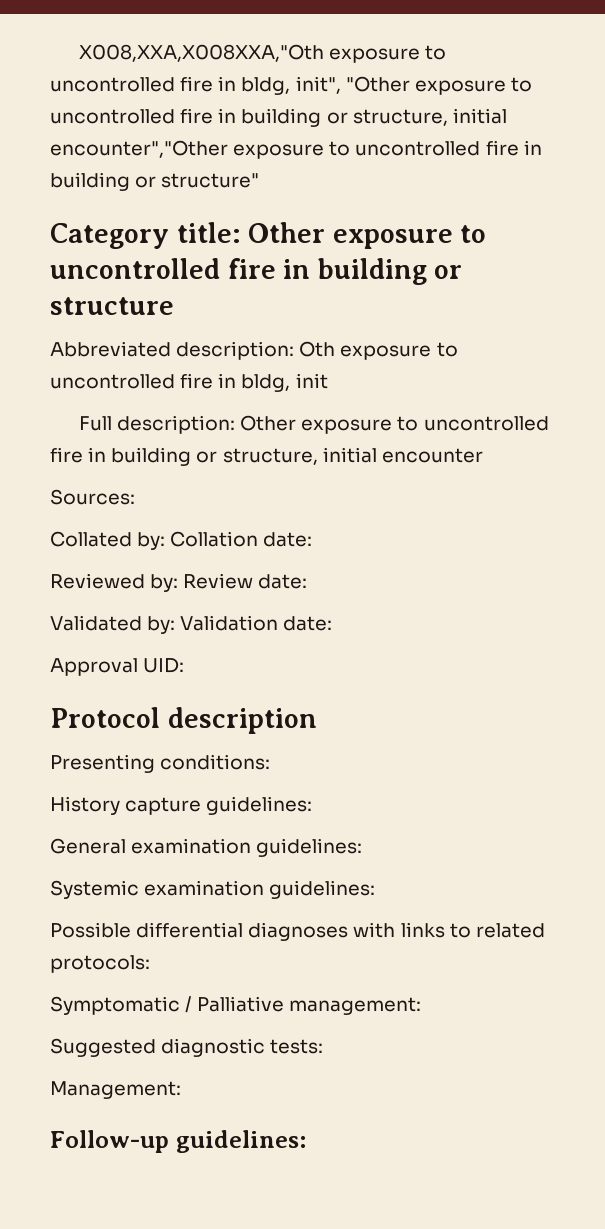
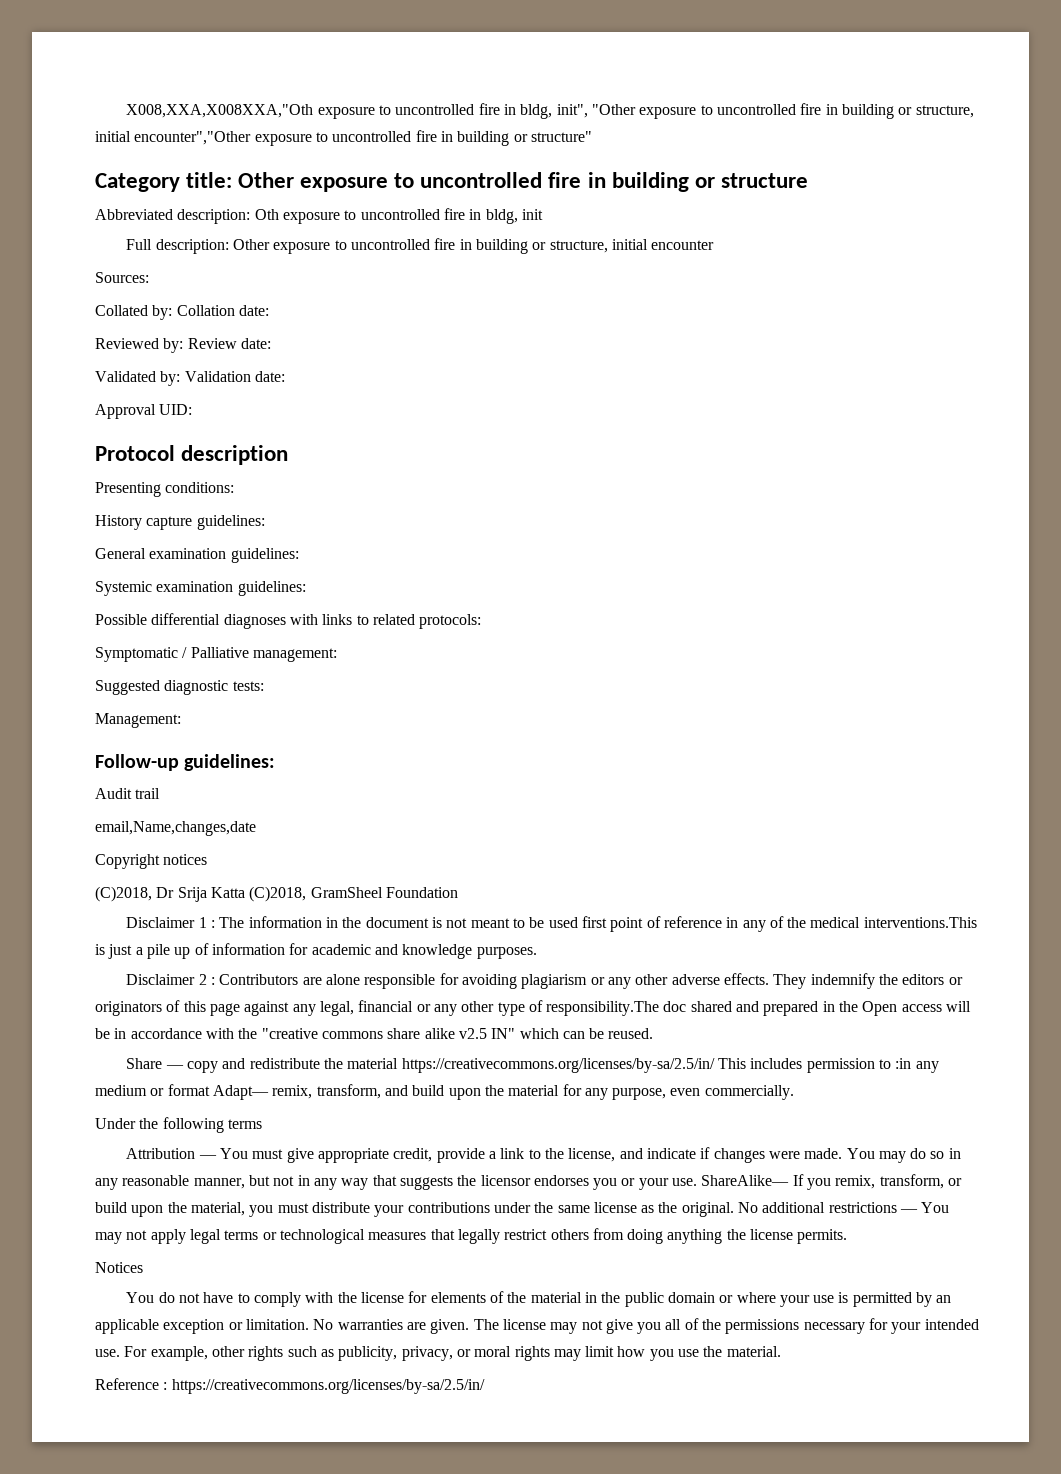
(307, 1141) none -> [95,788,161,799] [95,821,256,836] [95,854,208,869] [95,886,458,902] [126,916,977,932] [95,943,537,959] [126,973,963,989] [95,1000,972,1016] [95,1028,654,1039] [126,1058,939,1073] [95,1084,794,1100] [95,1117,262,1133] [126,1147,961,1163] [95,1174,963,1190] [95,1202,950,1217] [95,1228,848,1244] [95,1262,143,1273] [126,1291,952,1307] [95,1318,979,1334] [95,1346,781,1361] [95,1378,485,1394] // Audit trail // email,Name,changes,date // Copyright notices // (C)2018, Dr Srija Katta (C)2018, GramSheel Foundation // Disclaimer 1 : The information in the document is not meant to be used first point of reference in any of the medical interventions.This is just a pile up of information for academic and knowledge purposes. // Disclaimer 2 : Contributors are alone responsible for avoiding plagiarism or any other adverse effects. They indemnify the editors or originators of this page against any legal, financial or any other type of responsibility.The doc shared and prepared in the Open access will be in accordance with the "creative commons share alike v2.5 IN" which can be reused. // Share — copy and redistribute the material https://creativecommons.org/licenses/by-sa/2.5/in/ This includes permission to :in any medium or format Adapt— remix, transform, and build upon the material for any purpose, even commercially. // Under the following terms // Attribution — You must give appropriate credit, provide a link to the license, and indicate if changes were made. You may do so in any reasonable manner, but not in any way that suggests the licensor endorses you or your use. ShareAlike— If you remix, transform, or build upon the material, you must distribute your contributions under the same license as the original. No additional restrictions — You may not apply legal terms or technological measures that legally restrict others from doing anything the license permits. // Notices // You do not have to comply with the license for elements of the material in the public domain or where your use is permitted by an applicable exception or limitation. No warranties are given. The license may not give you all of the permissions necessary for your intended use. For example, other rights such as publicity, privacy, or moral rights may limit how you use the material. // Reference : https://creativecommons.org/licenses/by-sa/2.5/in/

